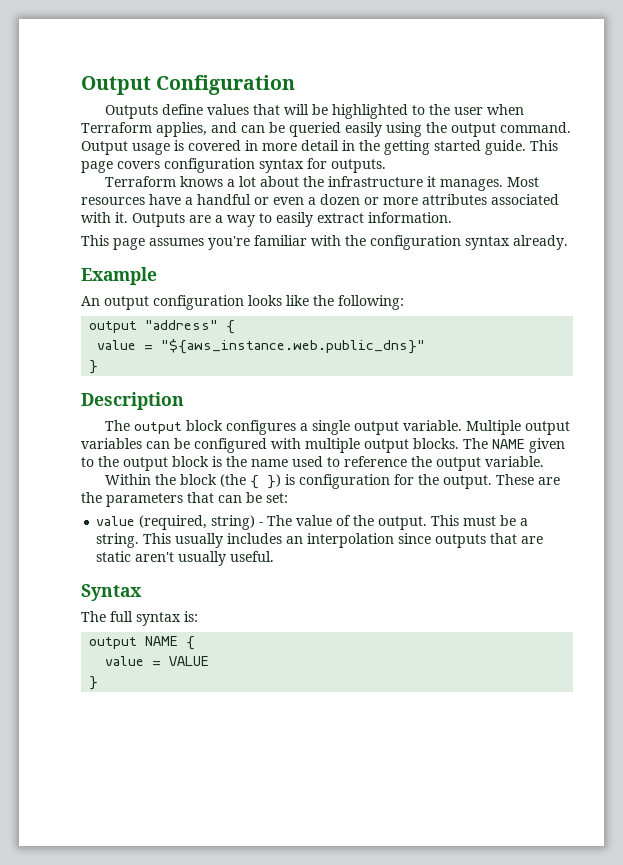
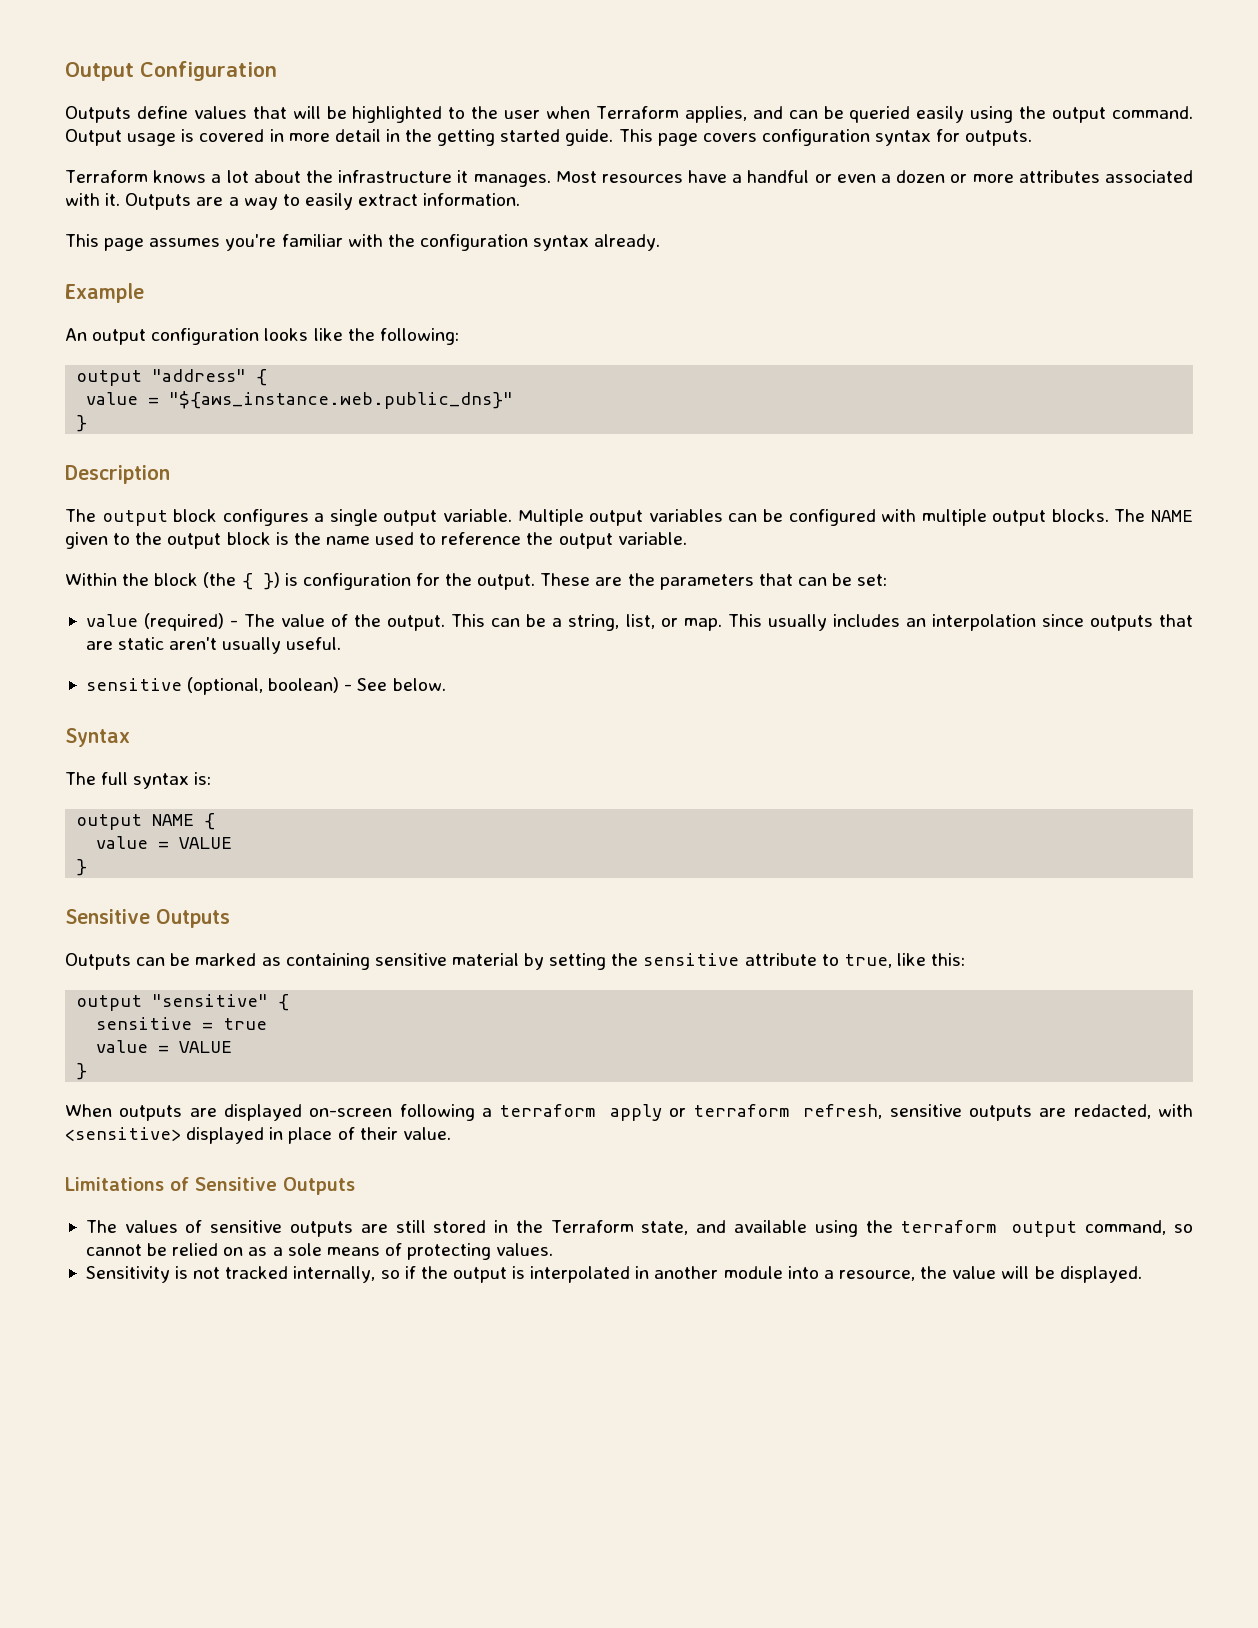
[139,515,256,530] (required, string) -> [143,613,224,631] (required)
[463,516,497,526] must -> [491,618,521,627] can
[96,533,140,548] string. -> [568,614,722,631] string, list, or map.
(275, 556) none -> [85,677,446,695] // sensitive (optional, boolean) - See below.
(99, 683) none -> [65,909,230,928] [65,953,966,970] [76,994,290,1011] [96,1017,268,1030] [96,1040,233,1053] [76,1063,88,1080] [65,1104,1194,1121] [65,1127,451,1144] [65,1177,355,1195] [85,1220,1193,1237] [85,1243,554,1260] [85,1266,1142,1283] // Sensitive Outputs // Outputs can be marked as containing sensitive material by setting the sensitive attribute to true, like this: // output "sensitive" { // sensitive = true // value = VALUE // } // When outputs are displayed on-screen following a terraform apply or terraform refresh, sensitive outputs are redacted, with <sensitive> displayed in place of their value. // Limitations of Sensitive Outputs // The values of sensitive outputs are still stored in the Terraform state, and available using the terraform output command, so cannot be relied on as a sole means of protecting values. // Sensitivity is not tracked internally, so if the output is interpolated in another module into a resource, the value will be displayed.

